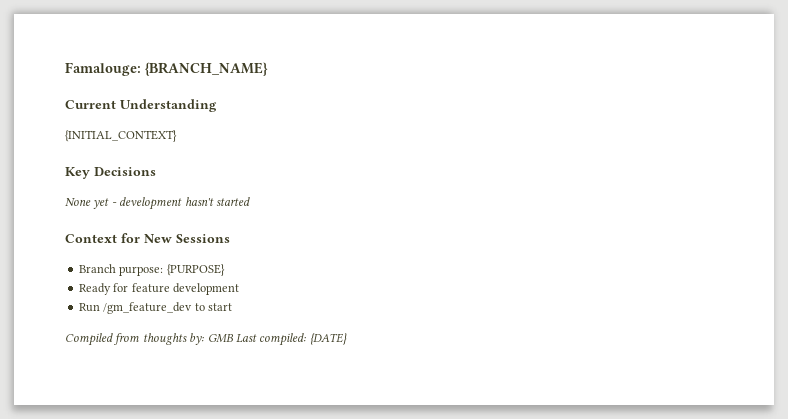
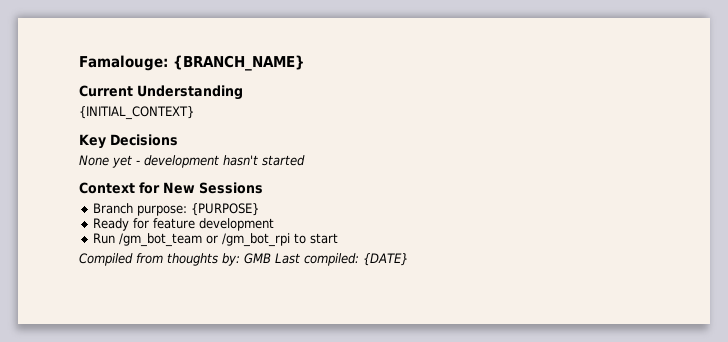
[103,302,193,314] /gm_feature_dev -> [118,233,290,247] /gm_bot_team or /gm_bot_rpi

